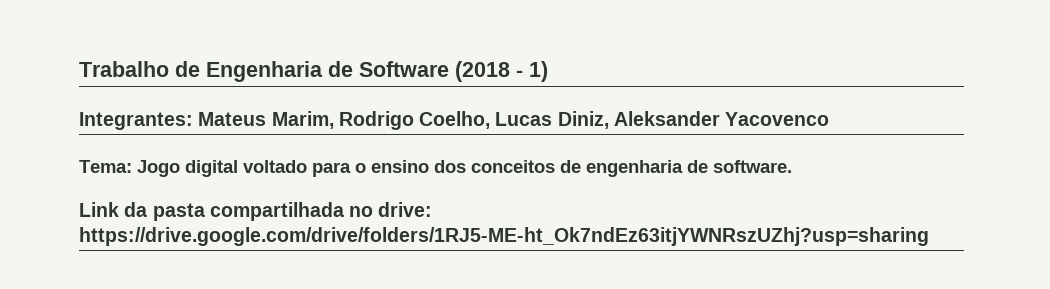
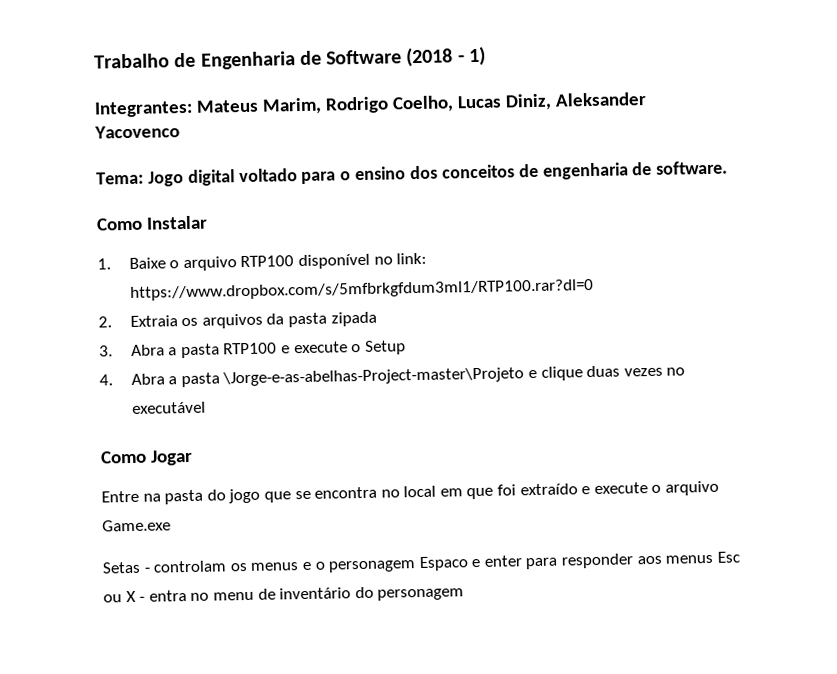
[79,202,433,221] [79,227,929,246] Link da pasta compartilhada no drive: https://drive.google.com/drive/folders/1RJ5-ME-ht_Ok7ndEz63itjYWNRszUZhj?usp=sharing -> [96,215,208,231] [97,252,428,272] [129,278,594,301] [98,311,377,329] [99,340,406,359] [99,365,686,388] [131,401,206,414] [100,449,193,466] [101,480,720,505] [102,519,171,532] [102,551,740,574] [103,586,465,603] Como Instalar // 1. Baixe o arquivo RTP100 disponível no link: https://www.dropbox.com/s/5mfbrkgfdum3ml1/RTP100.rar?dl=0 // 2. Extraia os arquivos da pasta zipada // 3. Abra a pasta RTP100 e execute o Setup // 4. Abra a pasta \Jorge-e-as-abelhas-Project-master\Projeto e clique duas vezes no executável // Como Jogar // Entre na pasta do jogo que se encontra no local em que foi extraído e execute o arquivo Game.exe // Setas - controlam os menus e o personagem Espaco e enter para responder aos menus Esc ou X - entra no menu de inventário do personagem

